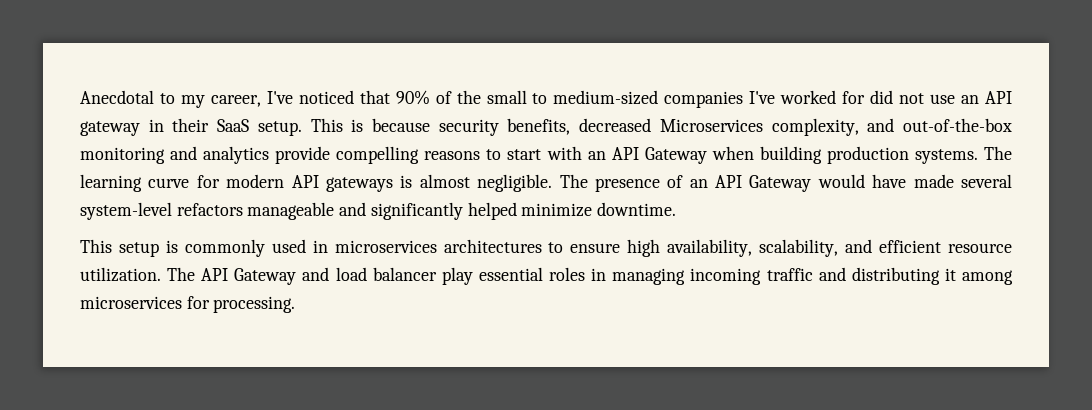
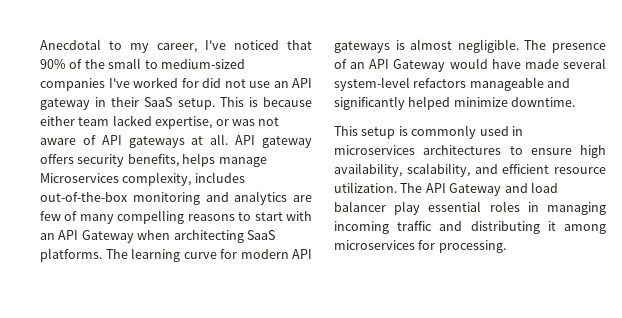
[438,118,652,136] security benefits, decreased -> [40,115,280,129] [40,134,312,148] [40,153,267,167] either team lacked expertise, or was not aware of API gateways at all. API gateway offers security benefits, helps manage
[867,118,895,132] and -> [194,172,245,183] includes
[275,146,331,164] provide -> [293,195,312,202] [40,211,114,224] are few of many
[759,146,978,164] building production systems. -> [173,230,275,243] [40,248,102,262] architecting SaaS platforms.

